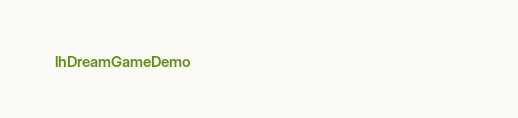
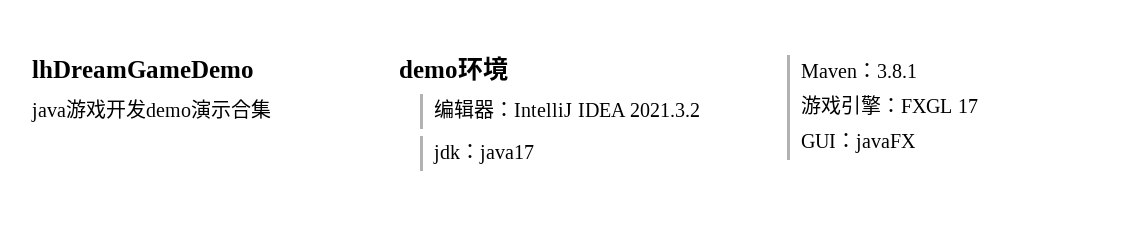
(191, 61) none -> [31,99,271,122] [399,56,508,81] [434,99,701,119] [433,144,535,164] [801,63,918,78] [801,95,978,115] [801,133,917,153] // java游戏开发demo演示合集 // demo环境 // 编辑器：IntelliJ IDEA 2021.3.2 // jdk：java17 // Maven：3.8.1 // 游戏引擎：FXGL 17 // GUI：javaFX

